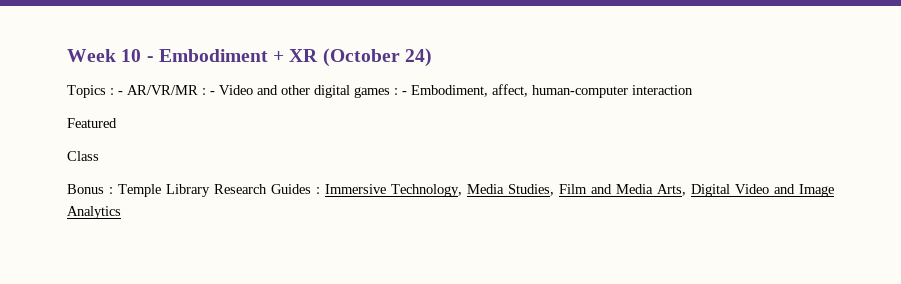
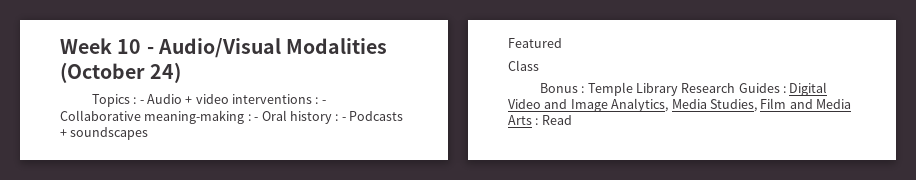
[158,49,319,62] Embodiment + XR -> [157,38,388,58] Audio/Visual Modalities
[127,84,693,98] AR/VR/MR : - Video and other digital games : - Embodiment, affect, human-computer interaction -> [146,94,326,104] [60,110,403,124] [60,127,149,140] Audio + video interventions : - Collaborative meaning-making : - Oral history : - Podcasts + soundscapes
[325,184,462,197] Immersive Technology, -> [789,82,828,96] [508,98,669,112] Digital Video and Image Analytics,
[657,184,834,197] [67,206,121,219] Arts, Digital Video and Image Analytics -> [508,115,572,125] Arts : Read

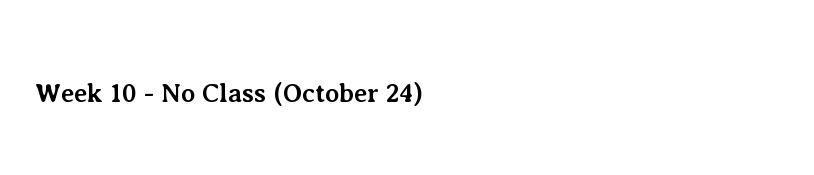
[157,38,388,58] Audio/Visual Modalities -> [161,83,267,102] No Class
[91,94,326,107] [60,110,403,124] [60,127,149,140] [508,38,562,48] [508,60,539,71] [539,82,828,96] [508,98,851,112] [508,115,572,125] // Topics : - Audio + video interventions : - Collaborative meaning-making : - Oral history : - Podcasts + soundscapes // Featured // Class // Bonus : Temple Library Research Guides : Digital Video and Image Analytics, Media Studies, Film and Media Arts : Read -> (424, 94) none

